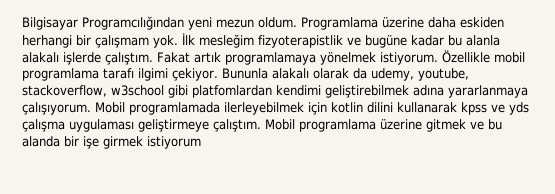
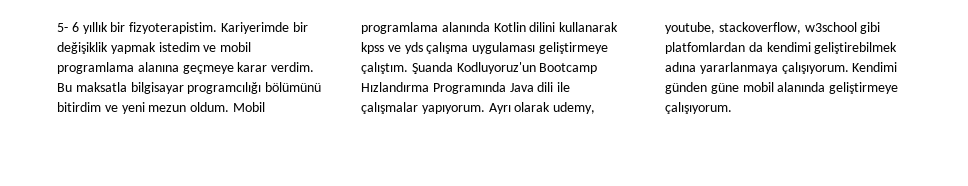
[22,16,504,30] [22,33,500,48] [22,50,525,65] [22,68,469,81] [22,85,528,98] [22,102,363,115] Bilgisayar Programcılığından yeni mezun oldum. Programlama üzerine daha eskiden herhangi bir çalışmam yok. İlk mesleğim fizyoterapistlik ve bugüne kadar bu alanla alakalı işlerde çalıştım. Fakat artık programlamaya yönelmek istiyorum. Özellikle mobil programlama tarafı ilgimi çekiyor. Bununla alakalı olarak da udemy, youtube, stackoverflow, w3school gibi platfomlardan kendimi geliştirebilmek adına yararlanmaya çalışıyorum. Mobil programlamada ilerleyebilmek için kotlin -> [57,22,308,34] [57,42,252,54] [57,62,315,74] [57,82,322,94] [57,102,265,114] [361,22,526,34] 5- 6 yıllık bir fizyoterapistim. Kariyerimde bir değişiklik yapmak istedim ve mobil programlama alanına geçmeye karar verdim. Bu maksatla bilgisayar programcılığı bölümünü bitirdim ve yeni mezun oldum. Mobil programlama alanında Kotlin
[265,119,502,132] [22,136,201,149] Mobil programlama üzerine gitmek ve bu alanda bir işe girmek istiyorum -> [411,62,598,74] [361,82,571,94] [361,102,596,114] [665,22,881,34] [665,42,898,54] [665,62,898,74] [665,82,899,94] [665,102,732,114] Şuanda Kodluyoruz'un Bootcamp Hızlandırma Programında Java dili ile çalışmalar yapıyorum. Ayrı olarak udemy, youtube, stackoverflow, w3school gibi platfomlardan da kendimi geliştirebilmek adına yararlanmaya çalışıyorum. Kendimi günden güne mobil alanında geliştirmeye çalışıyorum.

